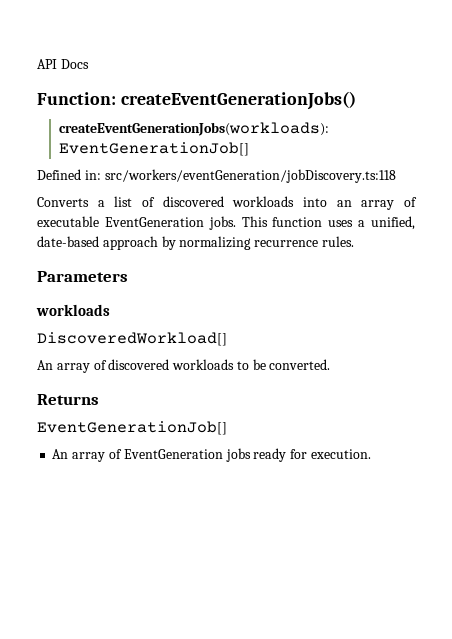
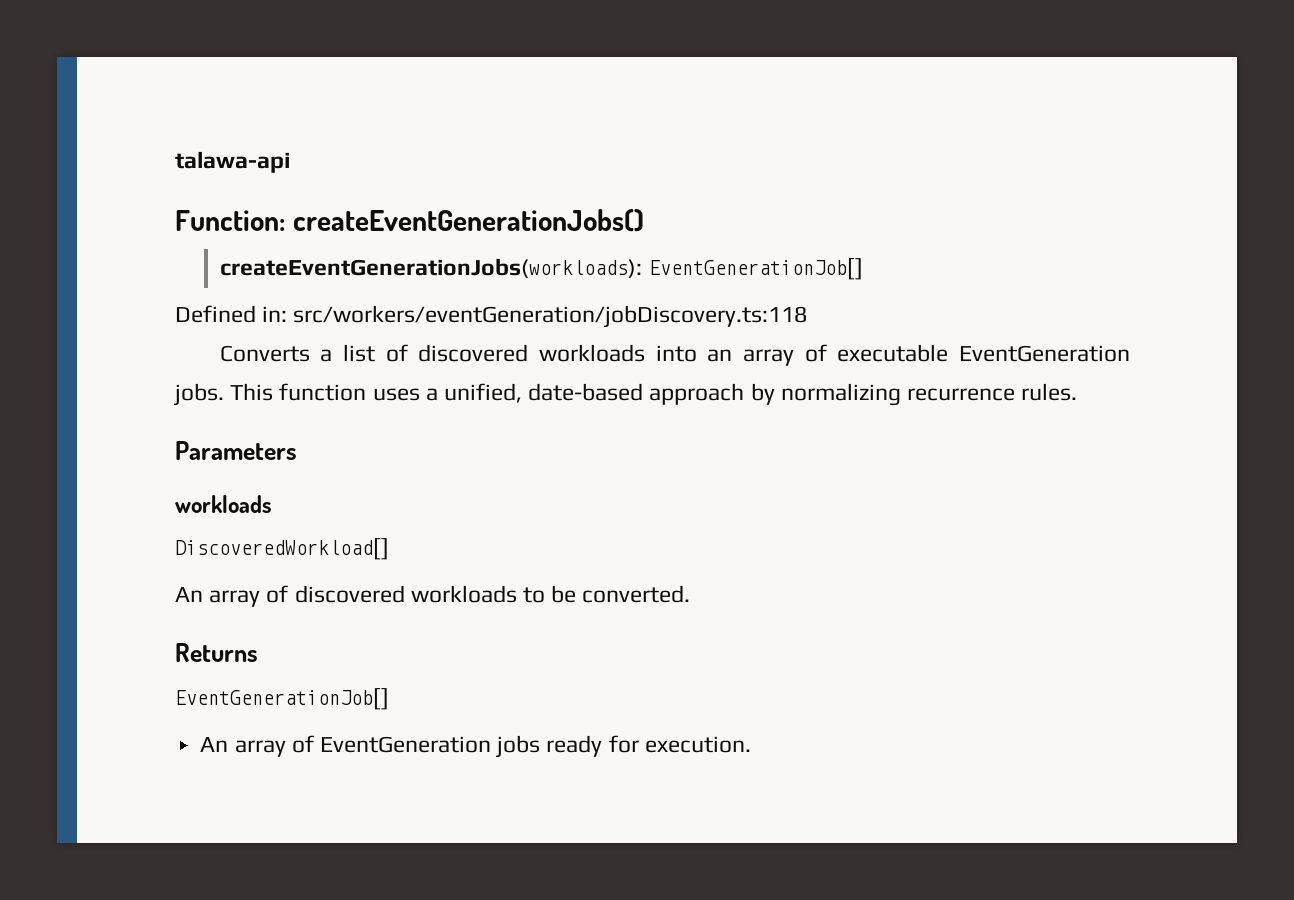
[37,59,89,69] API Docs -> [175,151,290,173] talawa-api

